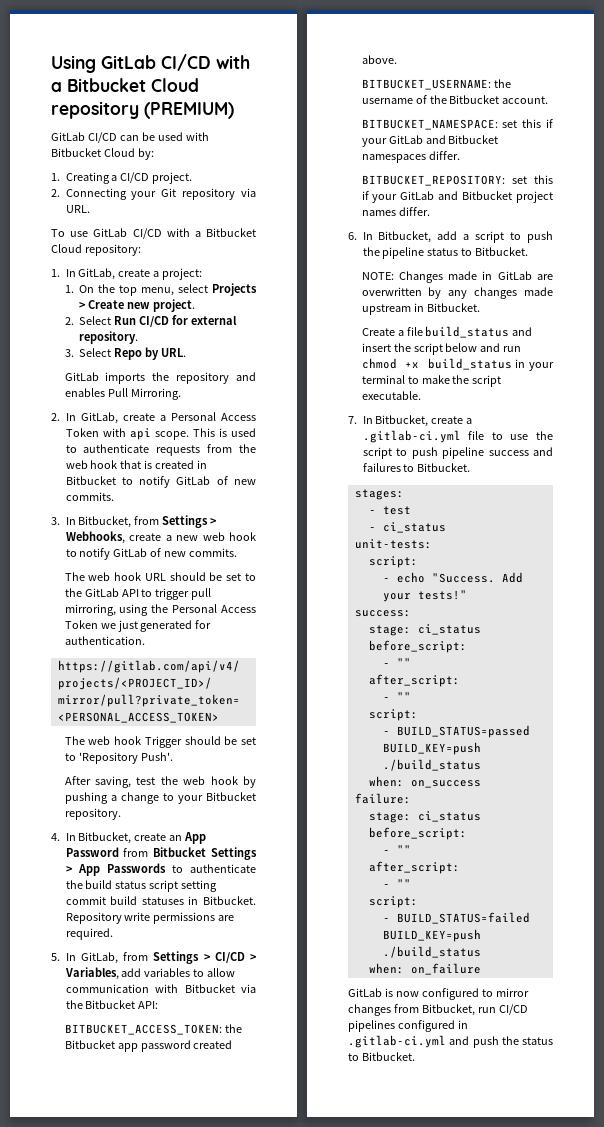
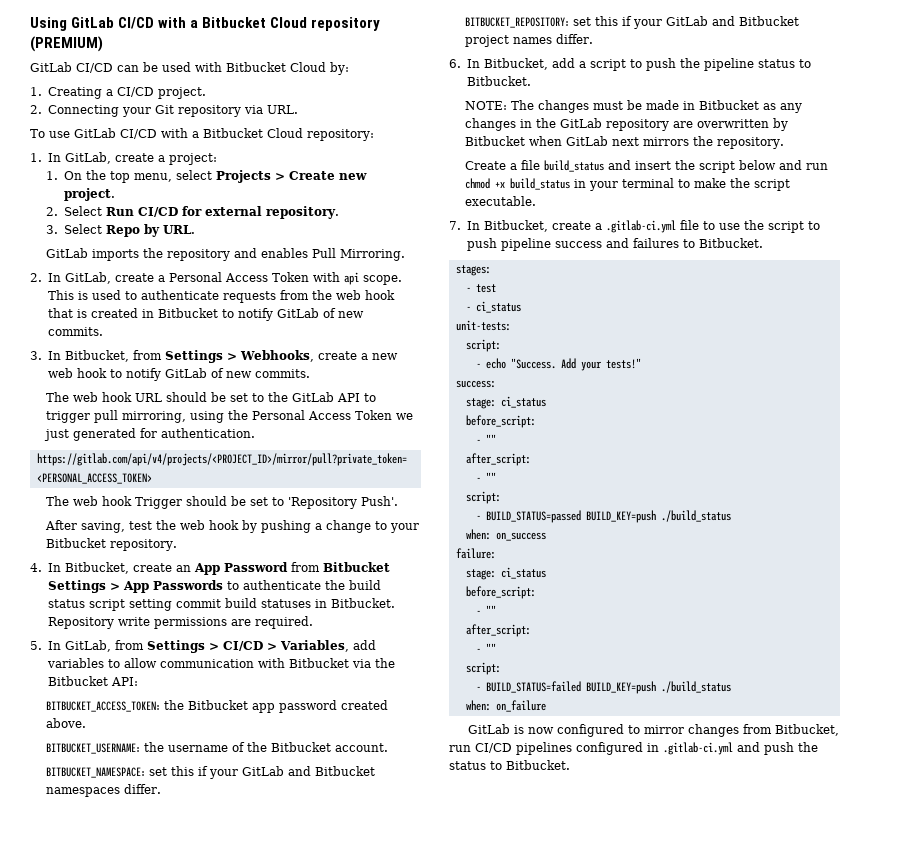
[398,271,553,283] [361,287,553,299] [361,303,480,315] Changes made in GitLab are overwritten by any changes made upstream in Bitbucket. -> [511,100,803,113] [465,118,789,131] [465,136,785,149] The changes must be made in Bitbucket as any changes in the GitLab repository are overwritten by Bitbucket when GitLab next mirrors the repository.

